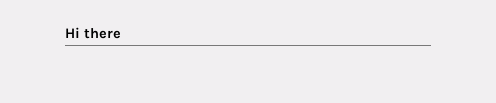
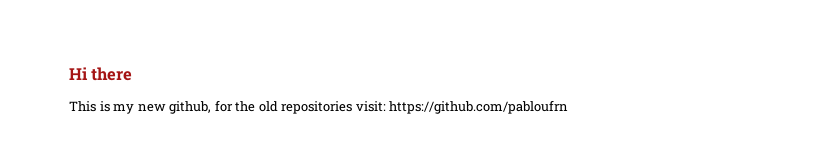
(121, 33) none -> [69,100,569,114] // This is my new github, for the old repositories visit: https://github.com/pabloufrn

